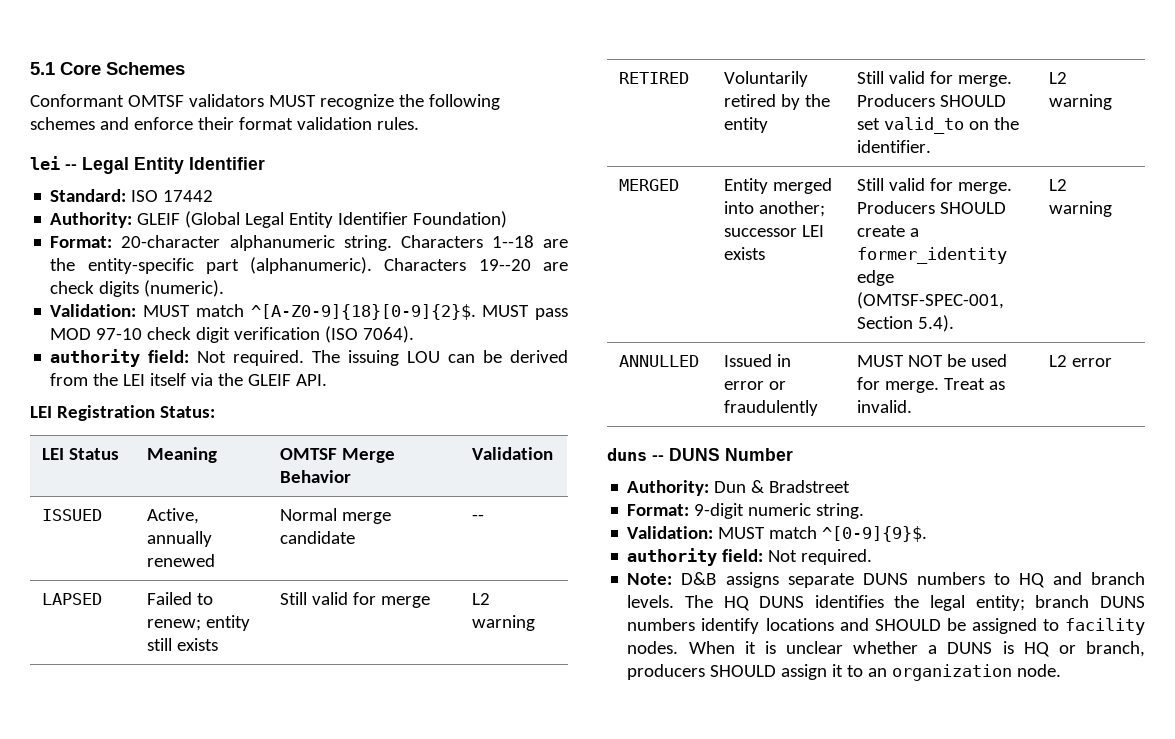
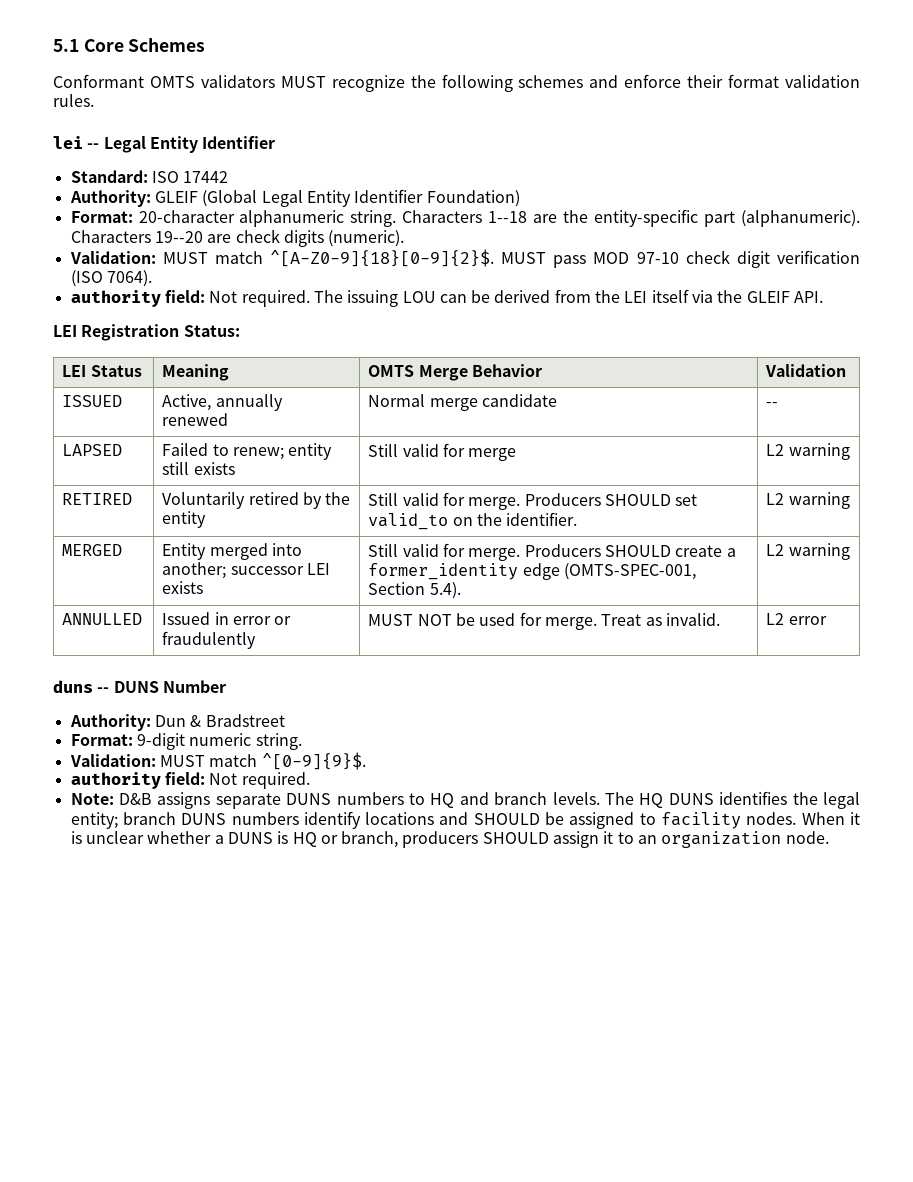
[127,95,184,107] OMTSF -> [149,76,195,88] OMTS
[280,448,338,460] OMTSF -> [368,365,415,377] OMTS
[857,292,1005,309] (OMTSF-SPEC-001, -> [564,563,697,580] (OMTS-SPEC-001,

